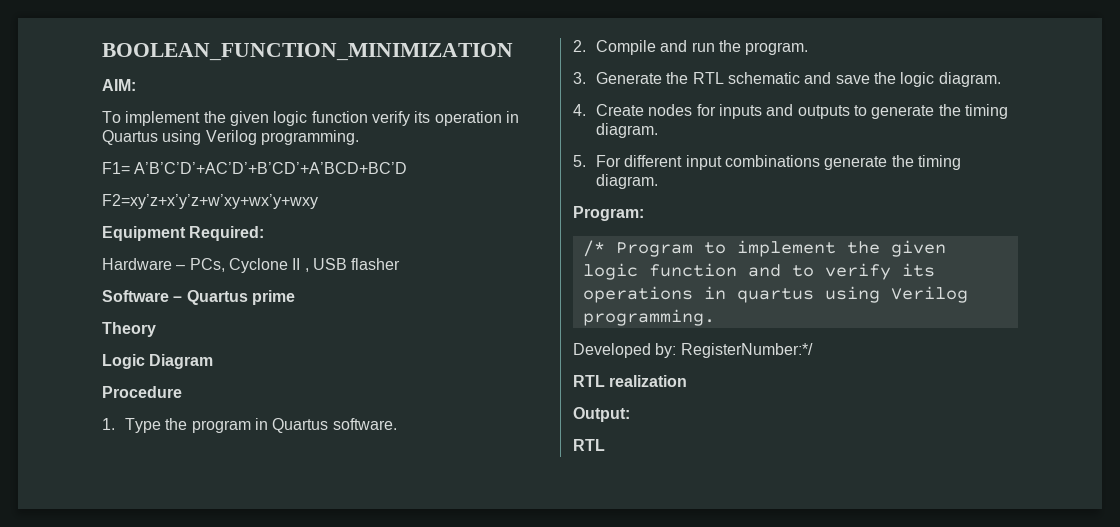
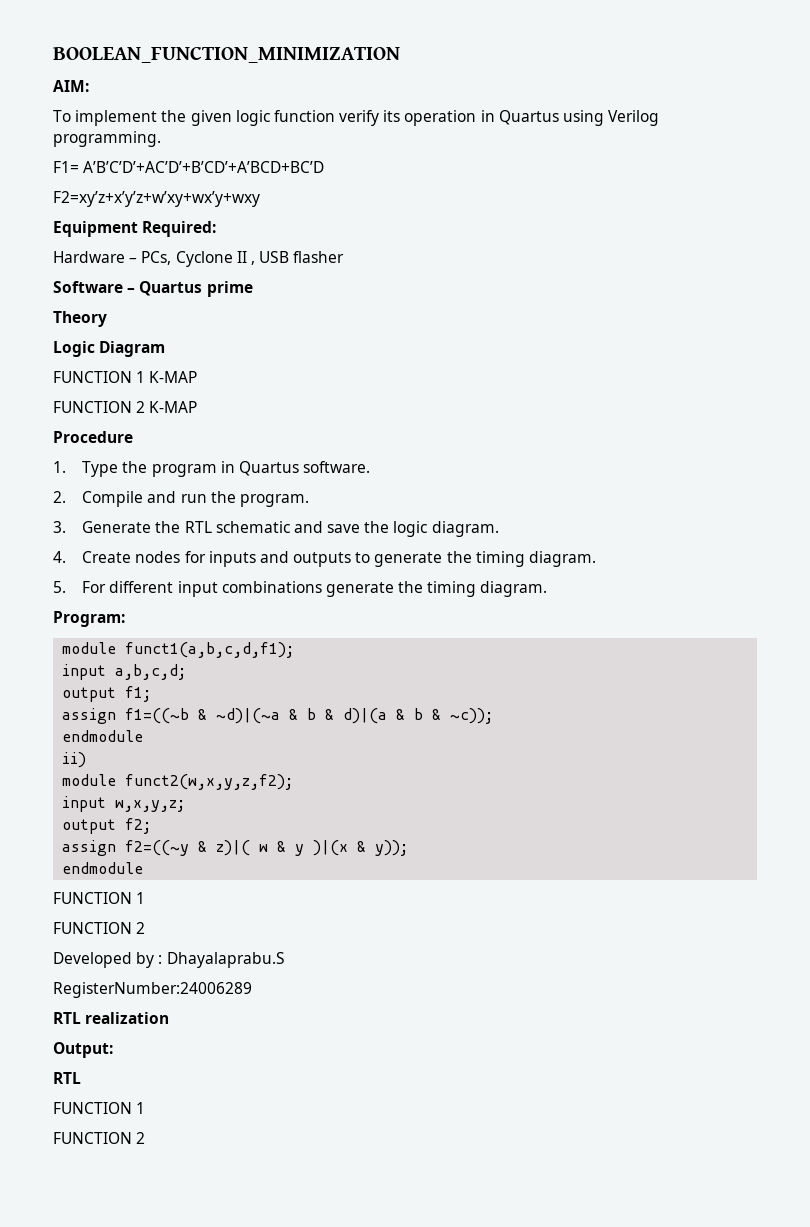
(214, 361) none -> [53,371,198,383] [53,401,198,413] // FUNCTION 1 K-MAP // FUNCTION 2 K-MAP
[582,240,946,257] [582,263,935,280] [582,286,968,303] [582,309,715,326] [573,343,813,358] /* Program to implement the given logic function and to verify its operations in quartus using Verilog programming. // Developed by: RegisterNumber:*/ -> [62,642,295,658] [62,664,187,680] [62,686,152,702] [62,708,494,724] [62,730,144,742] [62,752,87,768] [62,774,294,790] [62,796,186,812] [62,818,152,834] [62,840,409,856] [62,862,144,874] [53,892,146,904] [53,922,146,934] [53,952,285,968] [53,982,252,998] module funct1(a,b,c,d,f1); // input a,b,c,d; // output f1; // assign f1=((~b & ~d)|(~a & b & d)|(a & b & ~c)); // endmodule // ii) // module funct2(w,x,y,z,f2); // input w,x,y,z; // output f2; // assign f2=((~y & z)|( w & y )|(x & y)); // endmodule // FUNCTION 1 // FUNCTION 2 // Developed by : Dhayalaprabu.S // RegisterNumber:24006289
(605, 445) none -> [53,1102,146,1114] [53,1132,146,1144] // FUNCTION 1 // FUNCTION 2

